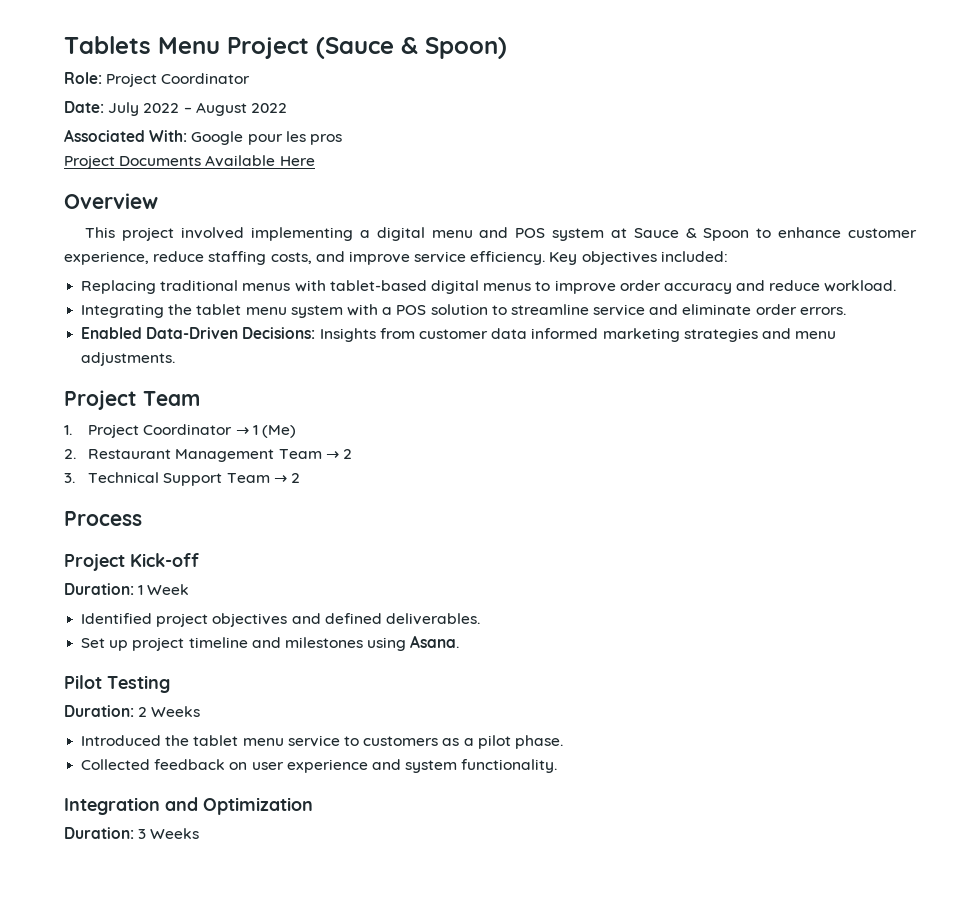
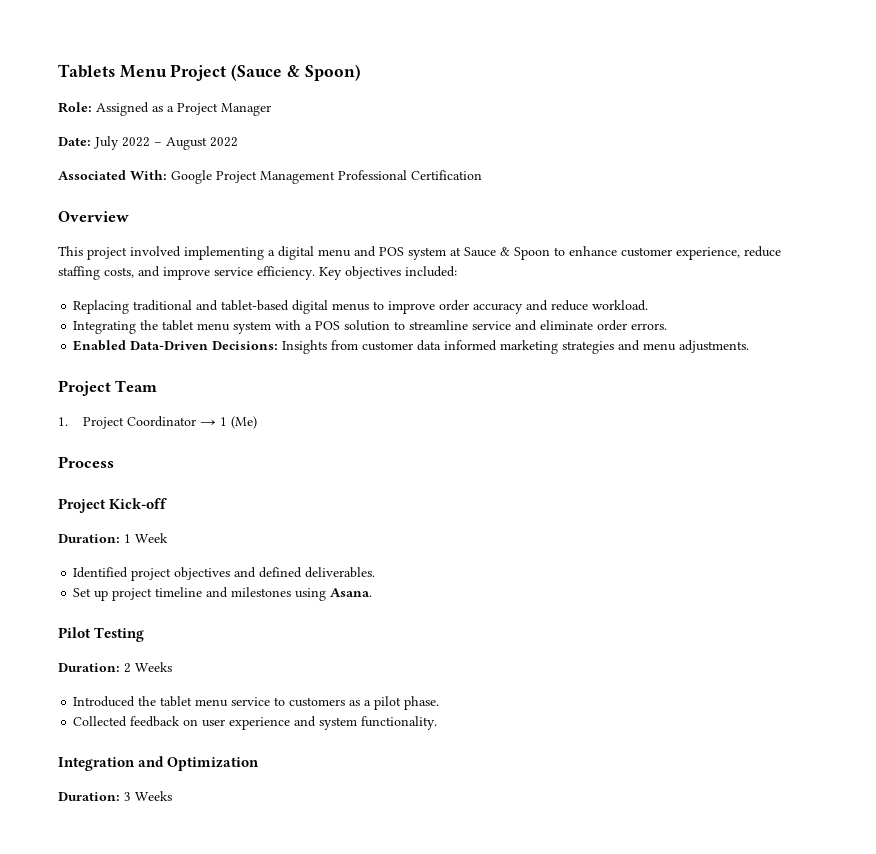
[106,73,251,87] Project Coordinator -> [96,102,271,116] Assigned as a Project Manager
[247,131,342,145] [64,155,315,169] pour les pros // Project Documents Available Here -> [216,170,482,184] Project Management Professional Certification
[242,280,326,292] menus with -> [196,300,219,311] and
[64,449,352,462] [64,472,300,486] // 2. Restaurant Management Team → 2 // 3. Technical Support Team → 2 -> (257, 422) none

